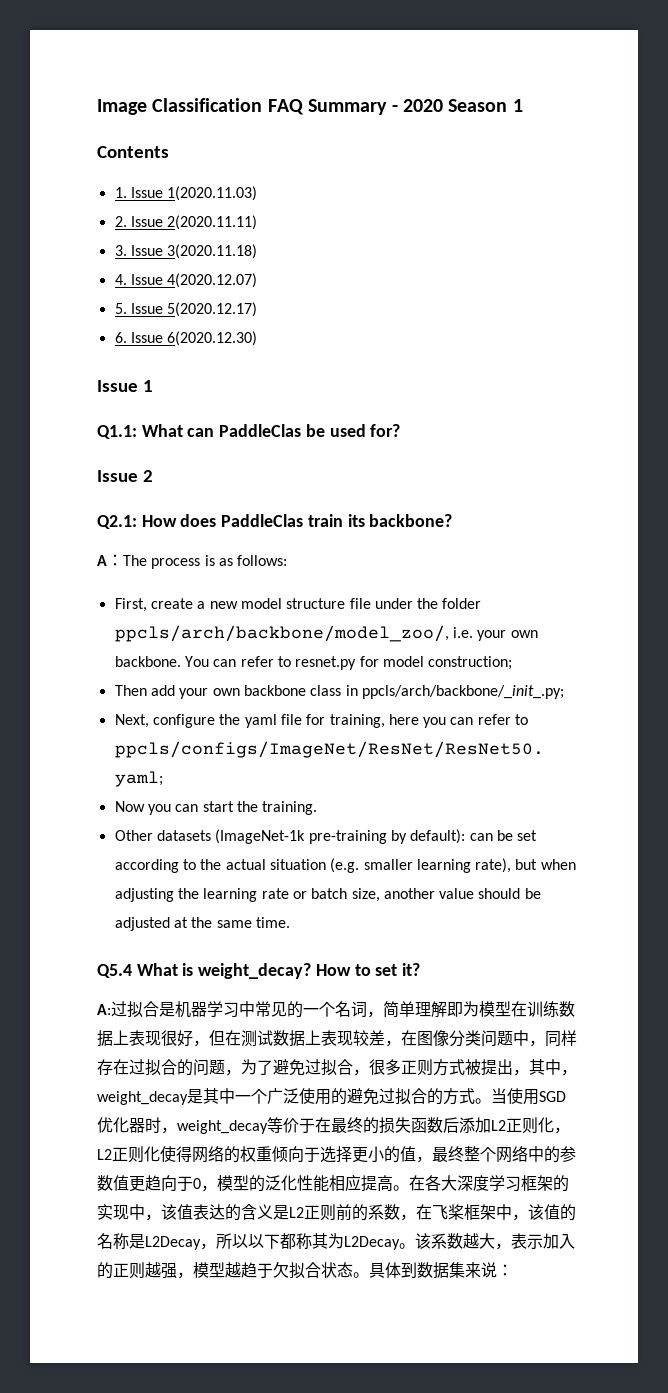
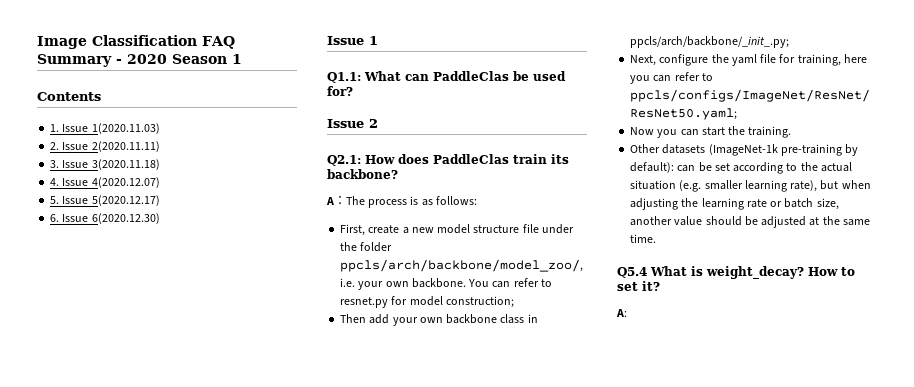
[111,1001,575,1018] [97,1030,577,1047] [97,1059,577,1076] [97,1088,566,1105] [97,1117,570,1134] [97,1145,576,1163] [97,1174,569,1192] [97,1204,576,1221] [97,1233,575,1250] [97,1262,513,1279] 过拟合是机器学习中常见的一个名词，简单理解即为模型在训练数据上表现很好，但在测试数据上表现较差，在图像分类问题中，同样存在过拟合的问题，为了避免过拟合，很多正则方式被提出，其中，weight_decay是其中一个广泛使用的避免过拟合的方式。当使用SGD优化器时，weight_decay等价于在最终的损失函数后添加L2正则化，L2正则化使得网络的权重倾向于选择更小的值，最终整个网络中的参数值更趋向于0，模型的泛化性能相应提高。在各大深度学习框架的实现中，该值表达的含义是L2正则前的系数，在飞桨框架中，该值的名称是L2Decay，所以以下都称其为L2Decay。该系数越大，表示加入的正则越强，模型越趋于欠拟合状态。具体到数据集来说： -> (627, 313) none

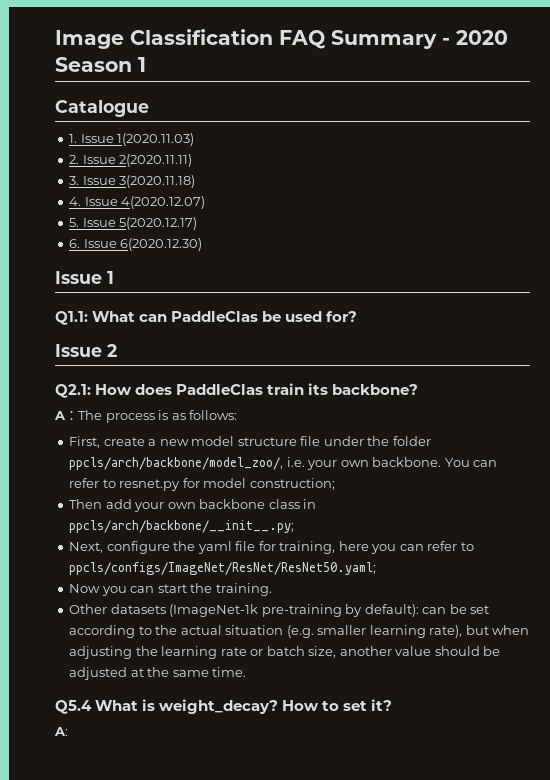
[37,92,101,101] Contents -> [55,100,149,117] Catalogue
[630,36,790,48] ppcls/arch/backbone/_init_.py; -> [69,520,295,533] ppcls/arch/backbone/__init__.py;

